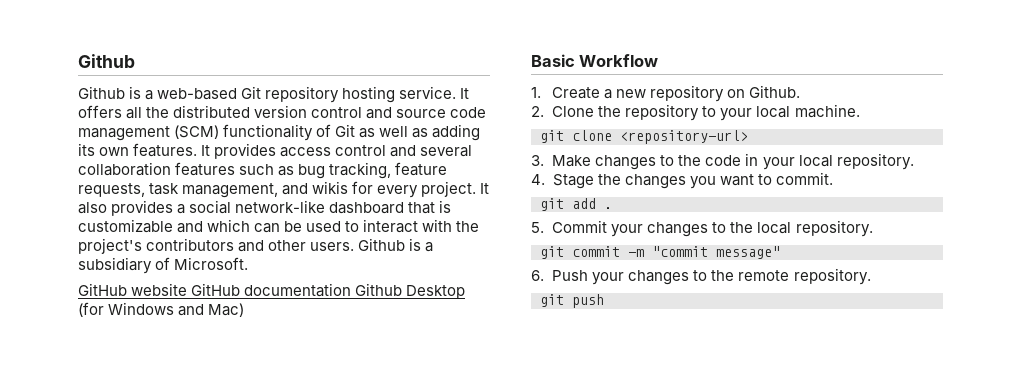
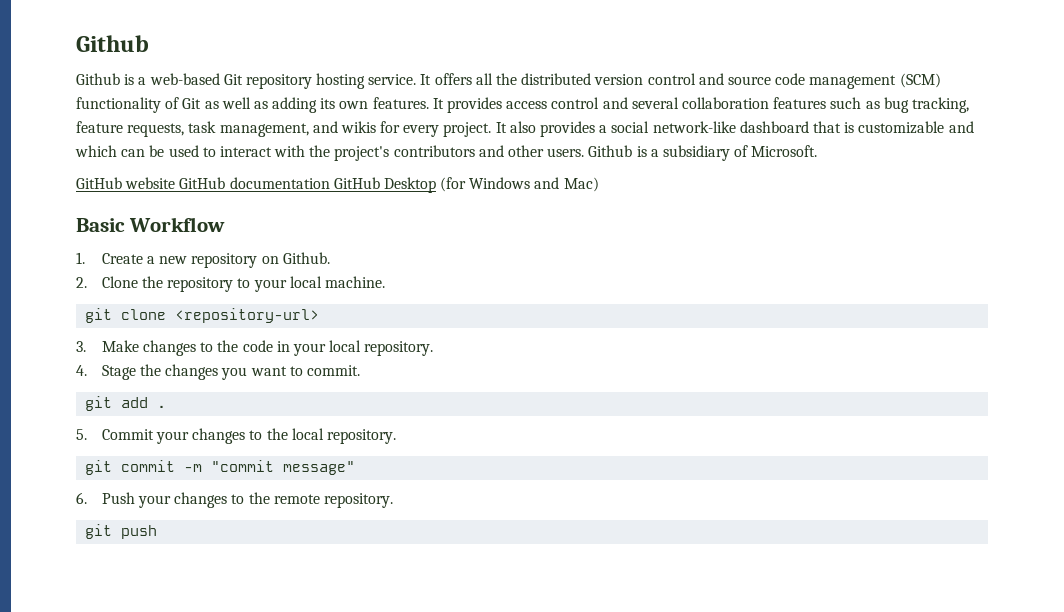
[355,283,403,296] Github -> [333,177,380,189] GitHub

